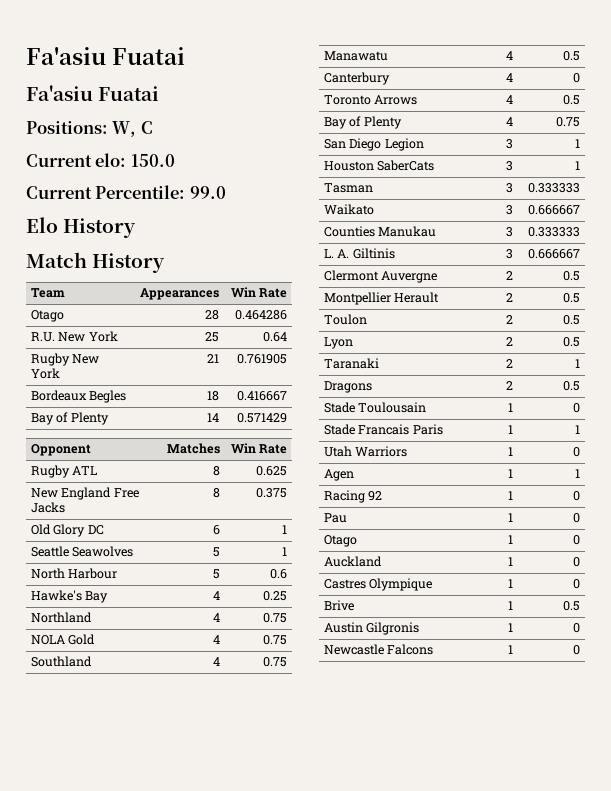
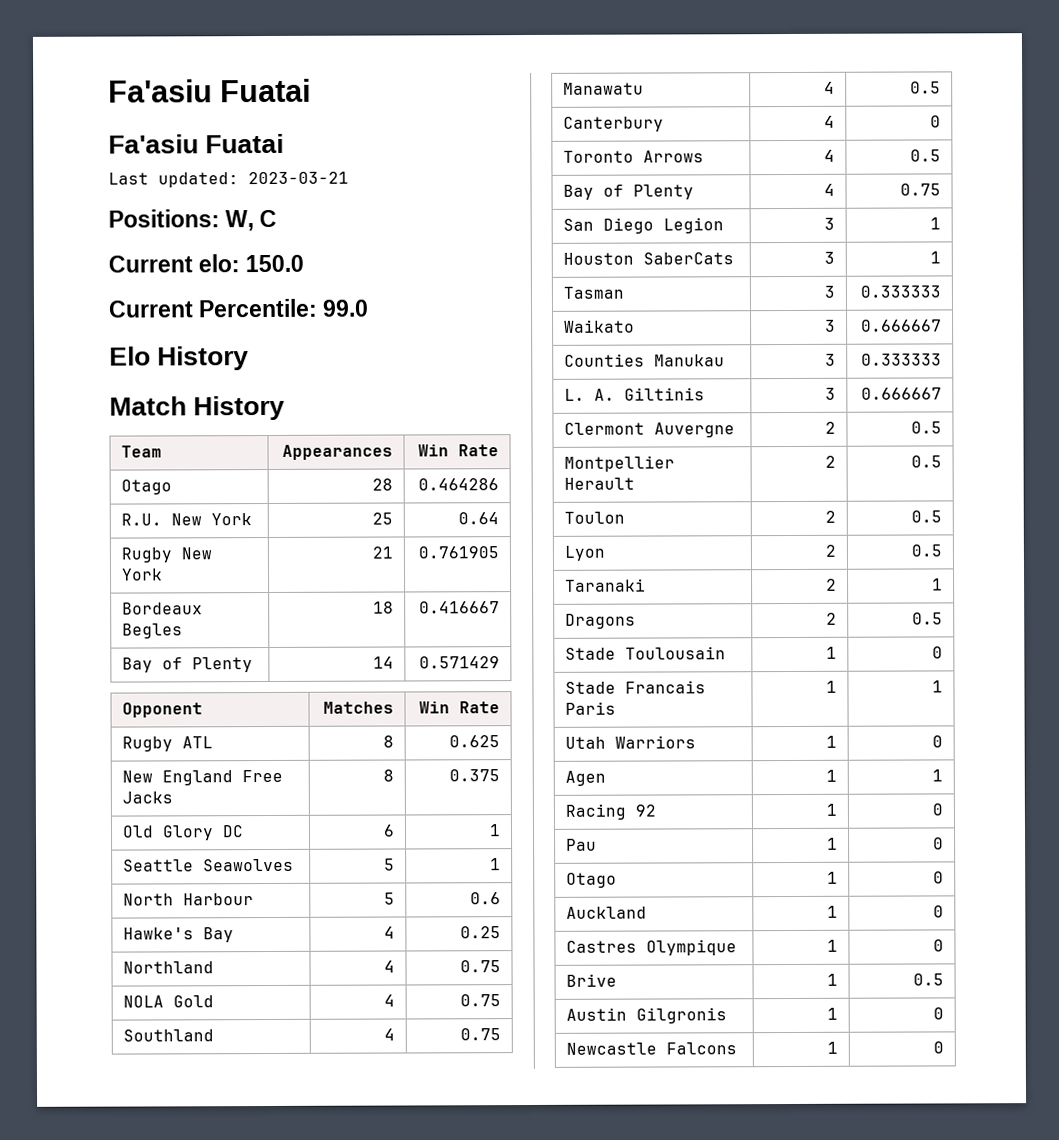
(160, 93) none -> [108,171,349,188] // Last updated: 2023-03-21

